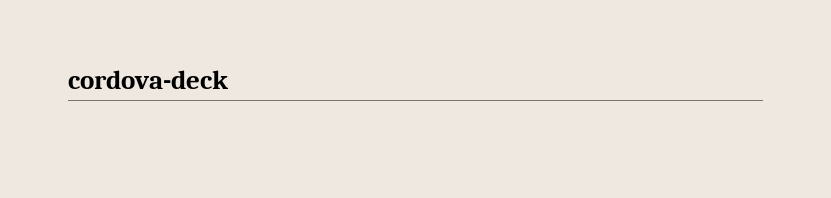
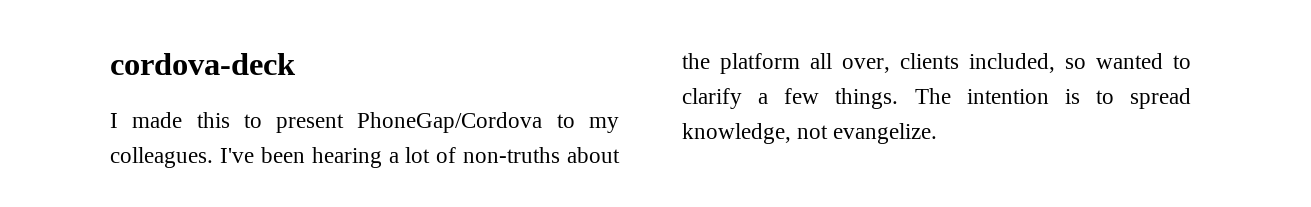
(229, 79) none -> [110,112,619,133] [110,147,620,168] [682,53,1191,74] [682,88,1191,109] [682,123,938,144] // I made this to present PhoneGap/Cordova to my colleagues. I've been hearing a lot of non-truths about the platform all over, clients included, so wanted to clarify a few things. The intention is to spread knowledge, not evangelize.

